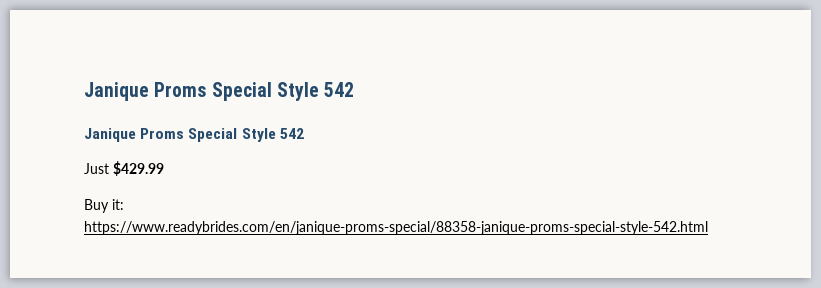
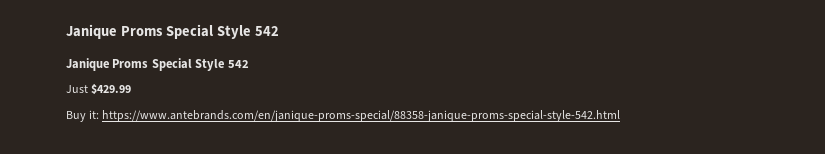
[84,221,708,235] https://www.readybrides.com/en/janique-proms-special/88358-janique-proms-special-style-542.html -> [102,110,621,122] https://www.antebrands.com/en/janique-proms-special/88358-janique-proms-special-style-542.html

